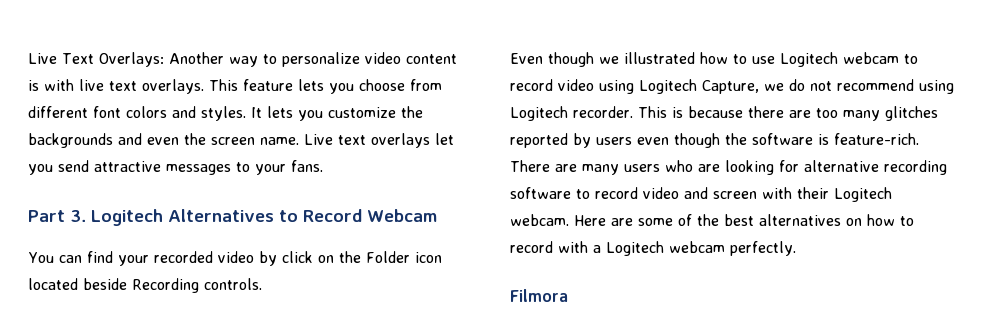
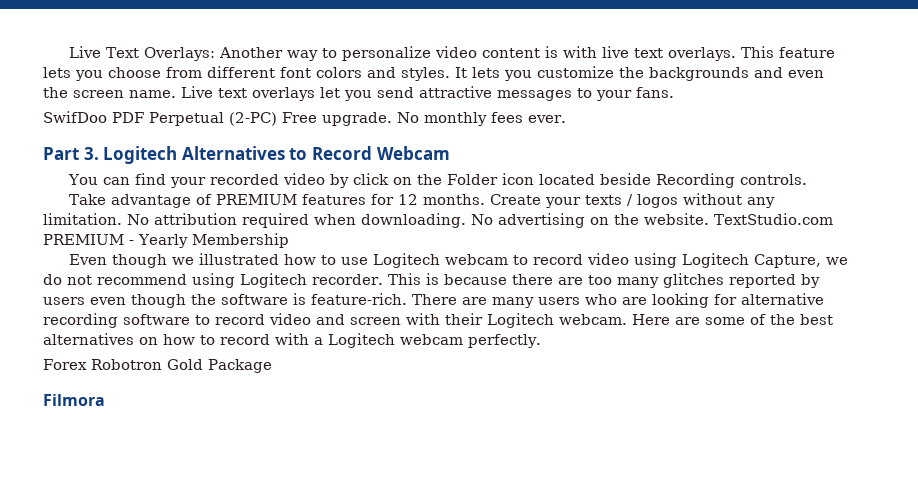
(323, 166) none -> [43,111,566,126] // SwifDoo PDF Perpetual (2-PC) Free upgrade. No monthly fees ever.
(262, 284) none -> [69,193,775,208] [43,213,833,228] [43,233,289,248] // Take advantage of PREMIUM features for 12 months. Create your texts / logos without any limitation. No attribution required when downloading. No advertising on the website. TextStudio.com PREMIUM - Yearly Membership
(796, 248) none -> [43,359,272,373] // Forex Robotron Gold Package

